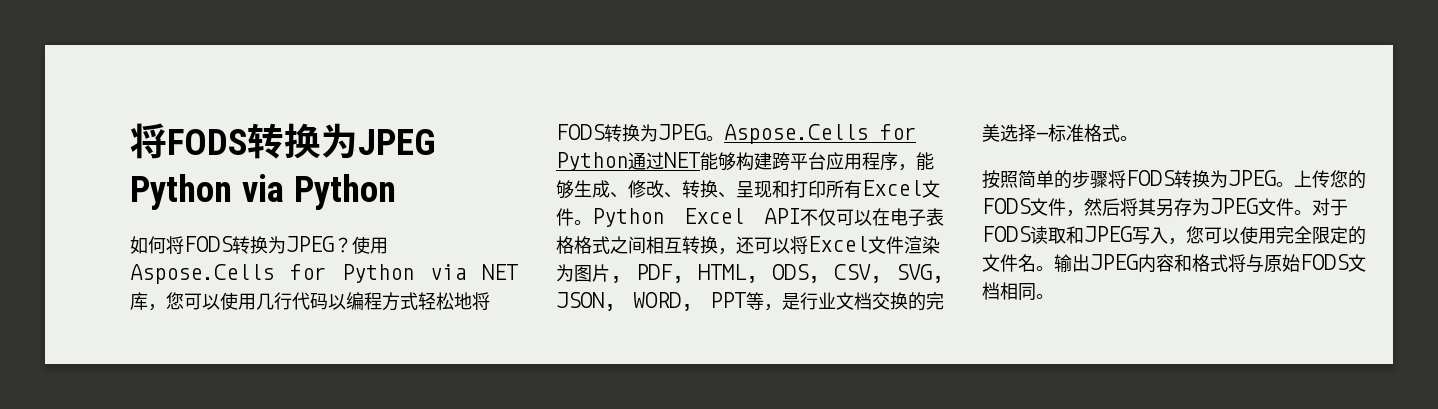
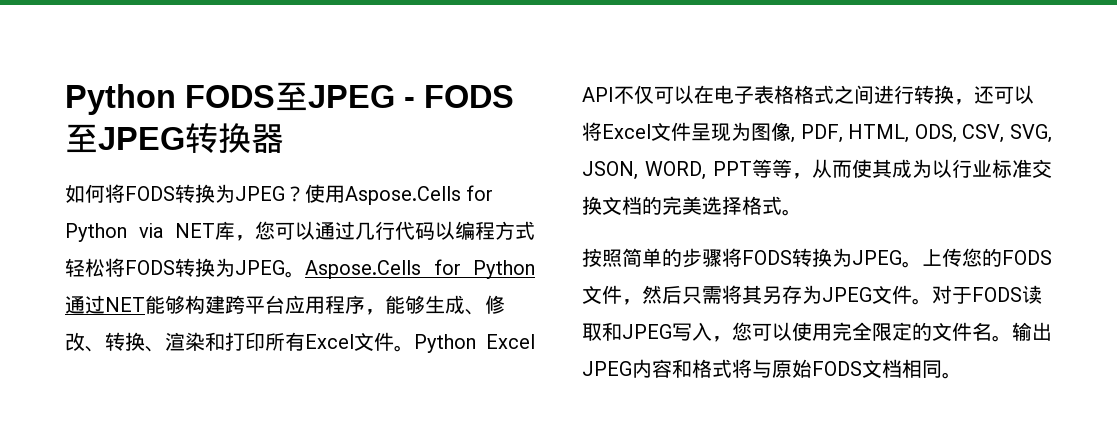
[130,123,436,159] [130,174,396,210] 将FODS转换为JPEG Python via Python -> [65,82,514,115] [65,123,284,153] Python FODS至JPEG - FODS至JPEG转换器
[220,292,256,310] 使用 -> [315,221,355,240] 通过
[454,292,472,310] 地 -> (105, 267) none
[736,181,772,198] 呈现 -> [165,332,205,351] 渲染
[646,236,682,254] 相互 -> [874,85,914,104] 进行
[904,236,940,254] [556,264,610,282] 渲染为图片 -> [691,122,791,142] 呈现为图像
[764,292,908,311] ，是行业文档交换 -> [772,159,1052,179] [582,196,642,215] 等，从而使其成为以行业标准交换文档
[1036,124,1084,142] -标准 -> (742, 205) none
(1120, 207) none -> [682,286,722,304] 只需

